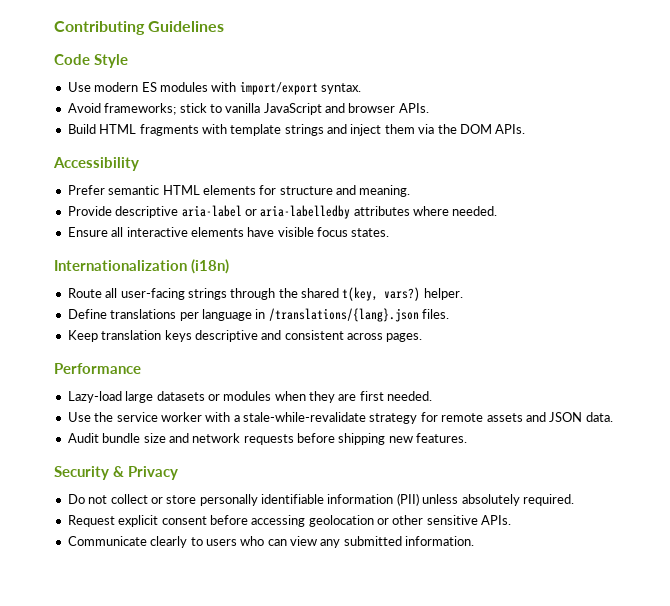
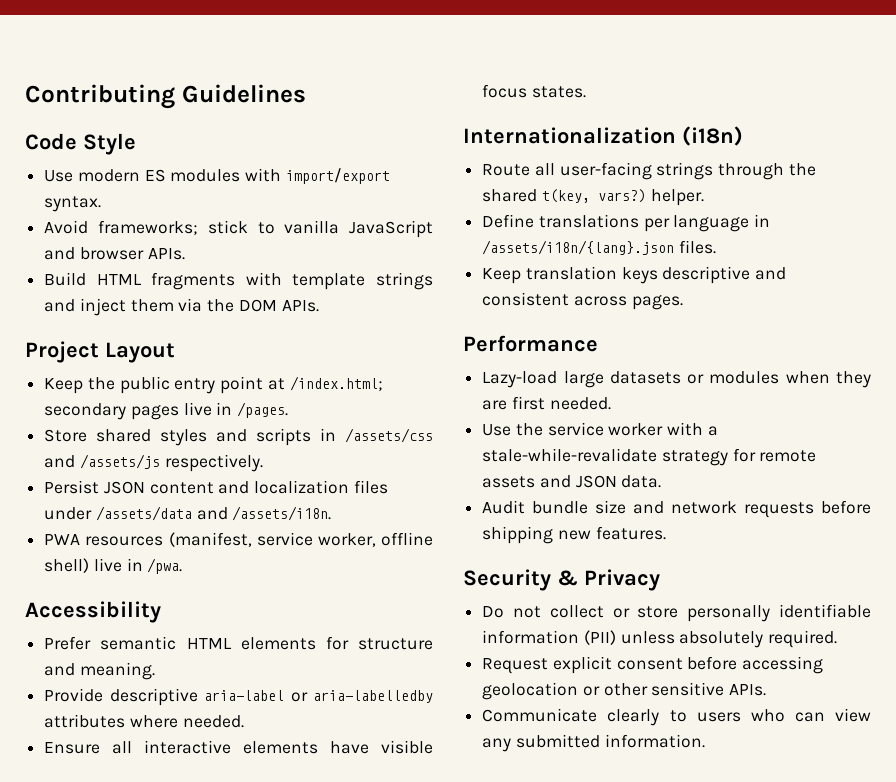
(526, 129) none -> [25,341,175,363] [44,376,383,394] [44,402,289,420] [44,428,433,446] [44,454,263,472] [44,480,388,494] [44,506,332,521] [44,532,433,547] [44,558,183,574] // Project Layout // Keep the public entry point at /index.html; secondary pages live in /pages. // Store shared styles and scripts in /assets/css and /assets/js respectively. // Persist JSON content and localization files under /assets/data and /assets/i18n. // PWA resources (manifest, service worker, offline shell) live in /pwa.
[268,308,419,322] /translations/{lang}.json -> [482,240,675,255] /assets/i18n/{lang}.json

